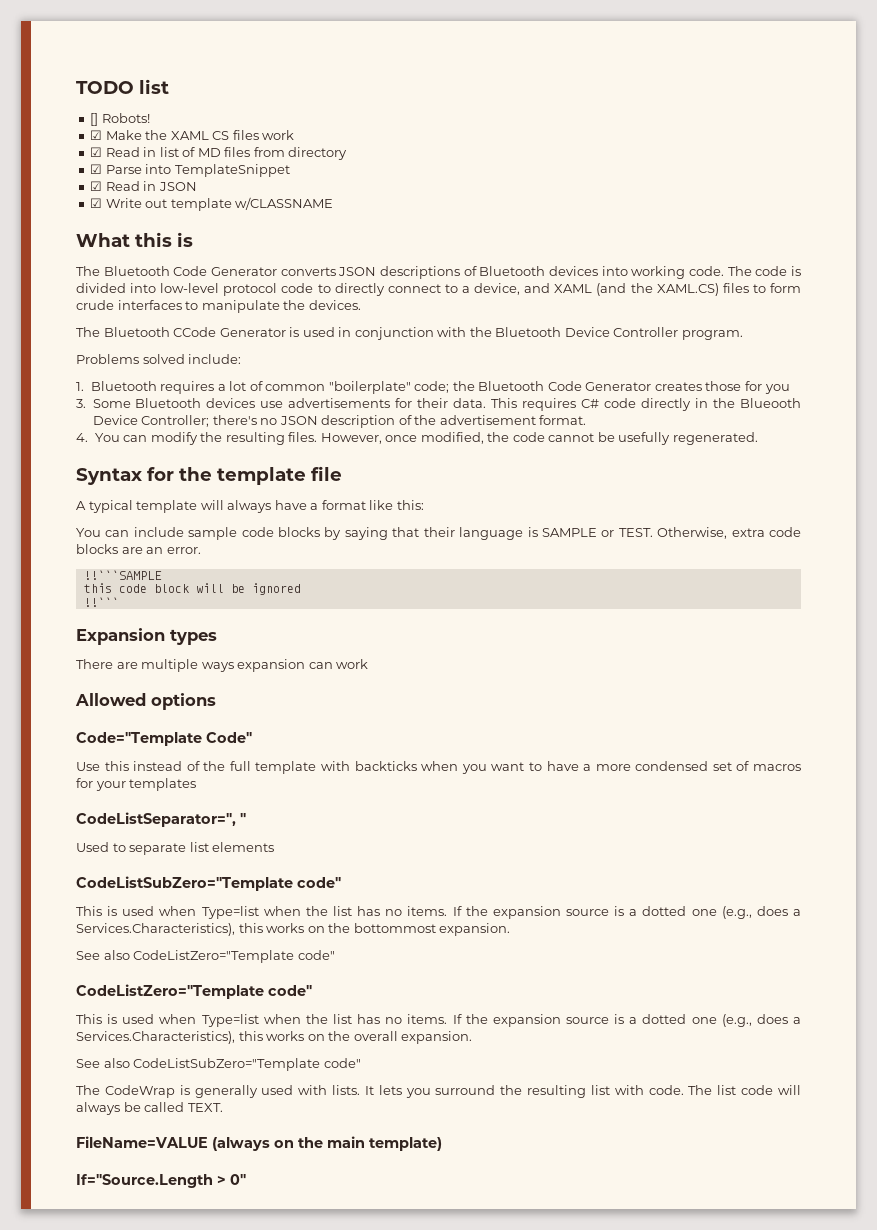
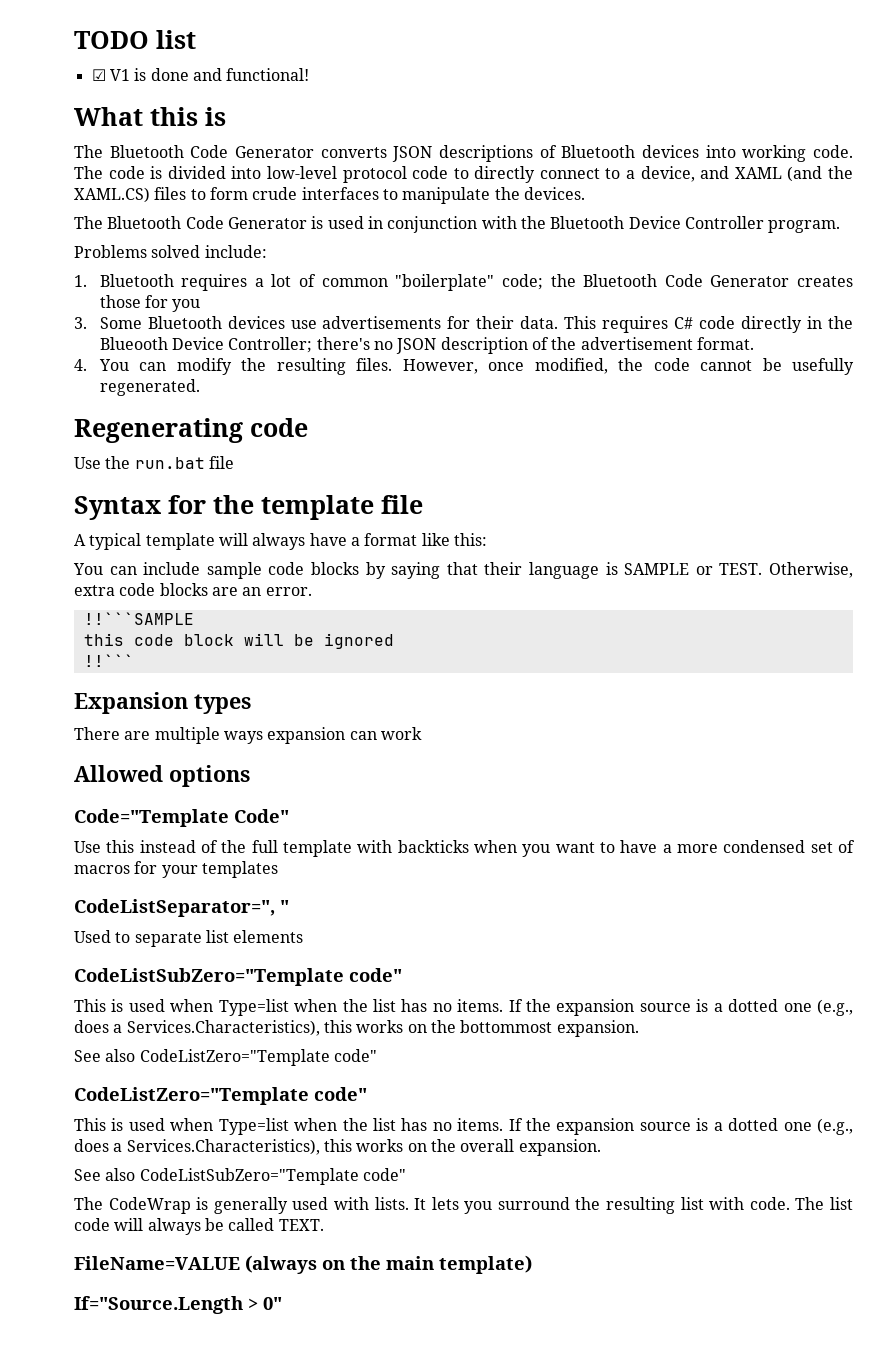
[90,113,150,126] [90,130,295,140] [90,147,348,160] [90,164,290,177] [90,181,197,191] [90,197,334,211] // [] Robots! // ☑ Make the XAML CS files work // ☑ Read in list of MD files from directory // ☑ Parse into TemplateSnippet // ☑ Read in JSON // ☑ Write out template w/CLASSNAME -> [91,68,310,81] // ☑ V1 is done and functional!
[173,327,217,337] CCode -> [185,216,224,229] Code
(758, 438) none -> [74,418,308,443] [74,456,234,469] // Regenerating code // Use the run.bat file

